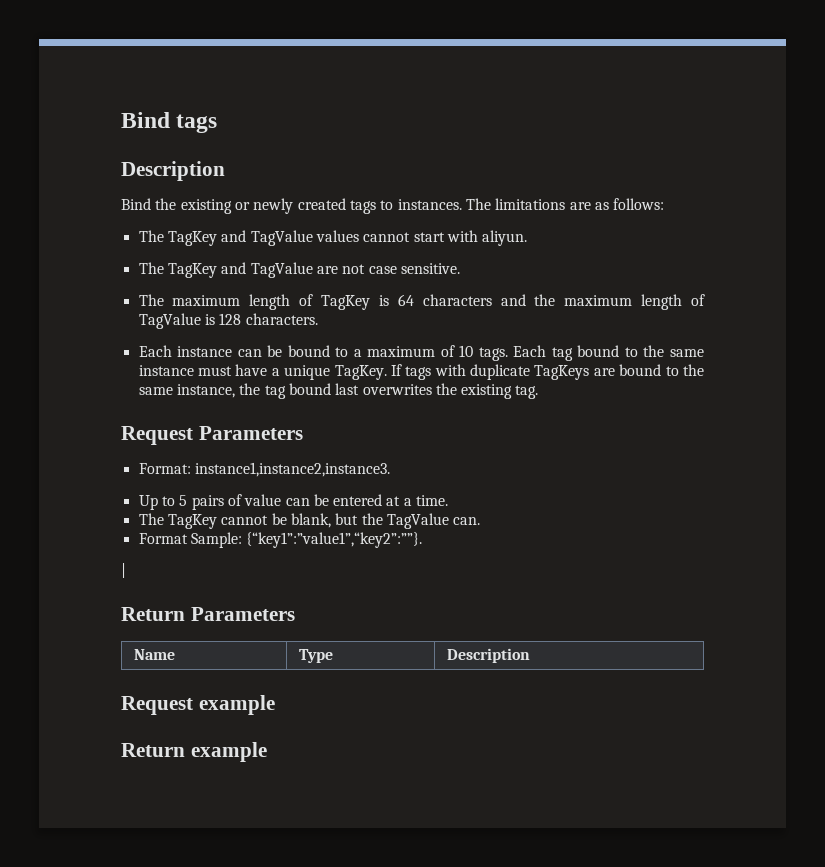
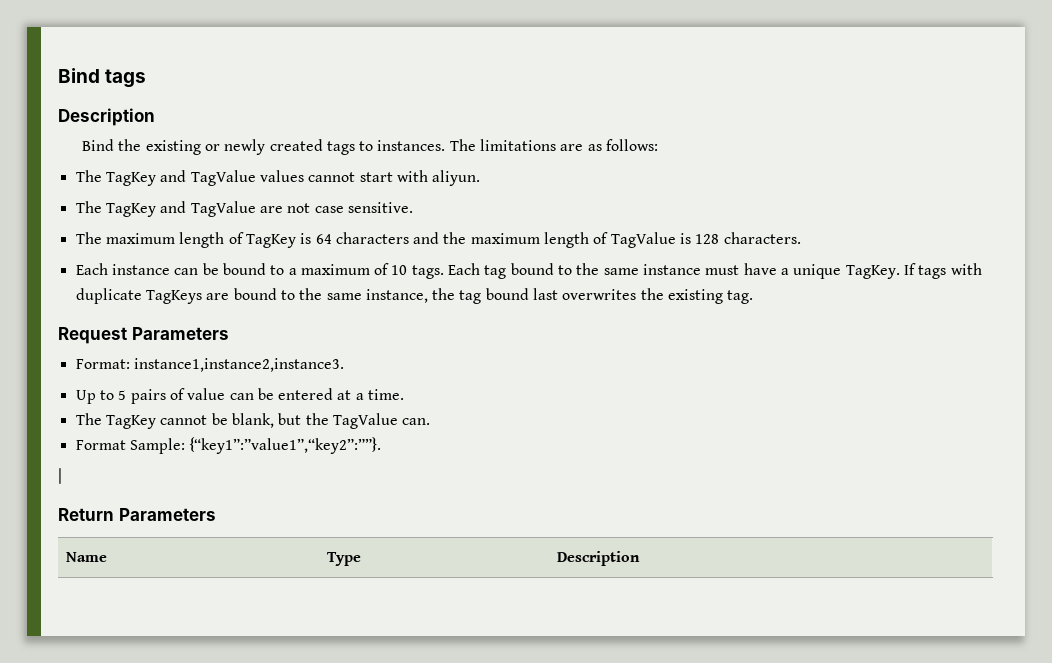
[121,695,275,715] [121,742,267,762] // Request example // Return example -> (641, 558) none

